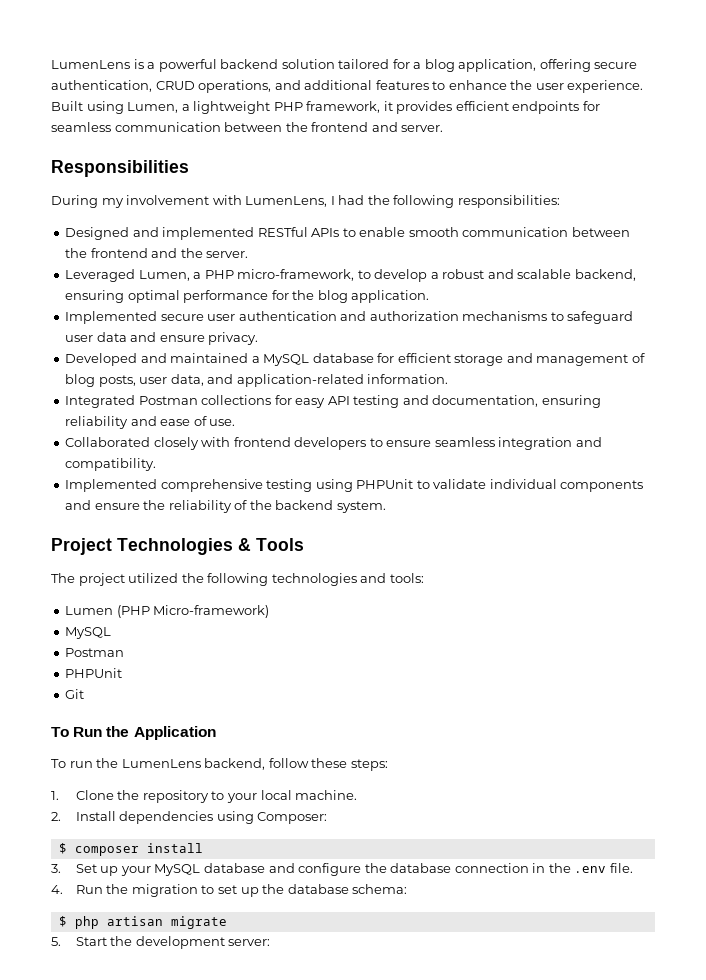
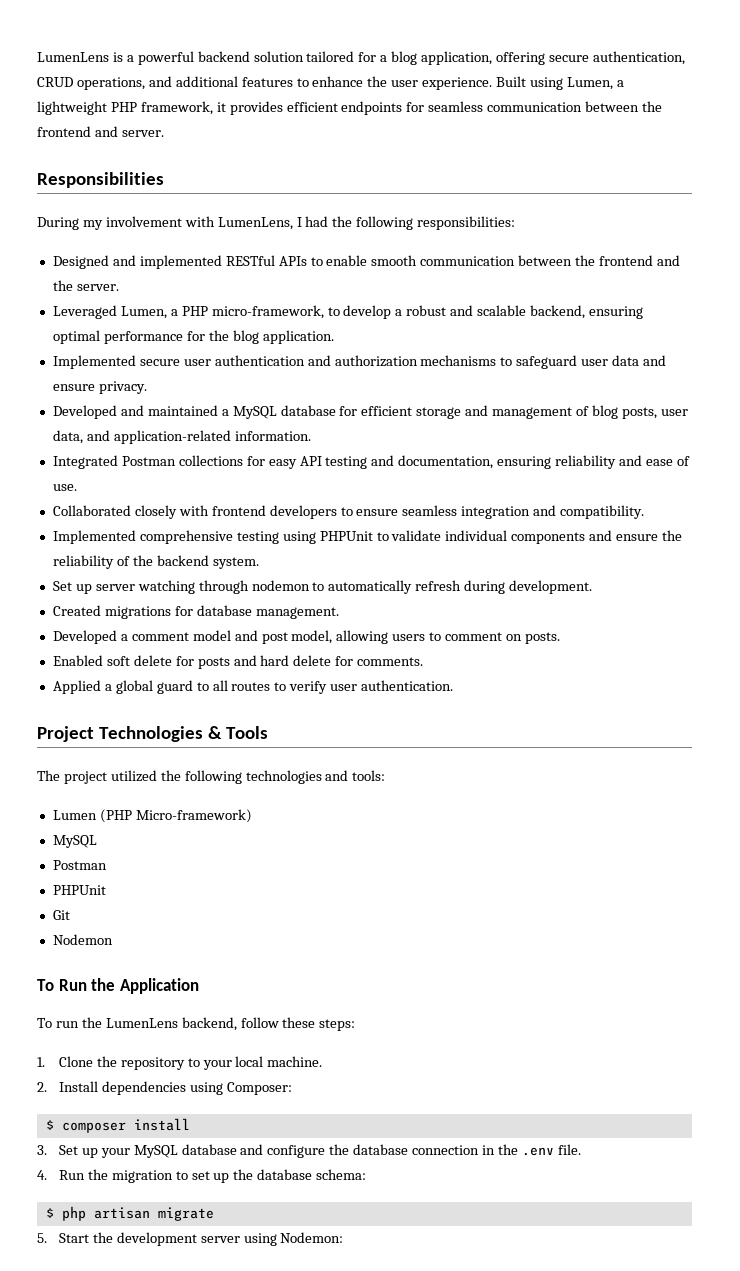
(386, 507) none -> [52,580,593,594] [52,605,339,619] [52,630,560,644] [52,655,424,669] [52,680,454,694] // Set up server watching through nodemon to automatically refresh during development. // Created migrations for database management. // Developed a comment model and post model, allowing users to comment on posts. // Enabled soft delete for posts and hard delete for comments. // Applied a global guard to all routes to verify user authentication.
(85, 694) none -> [52,934,113,945] // Nodemon
[228,939,271,946] server: -> [200,1232,344,1246] server using Nodemon:

